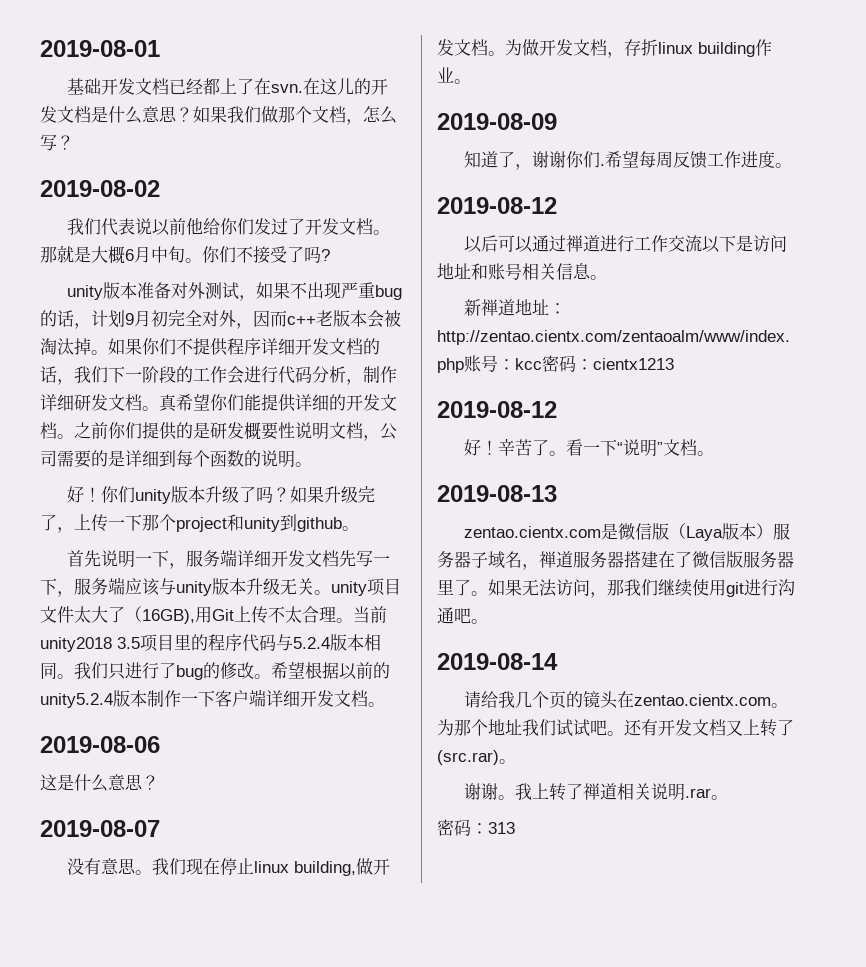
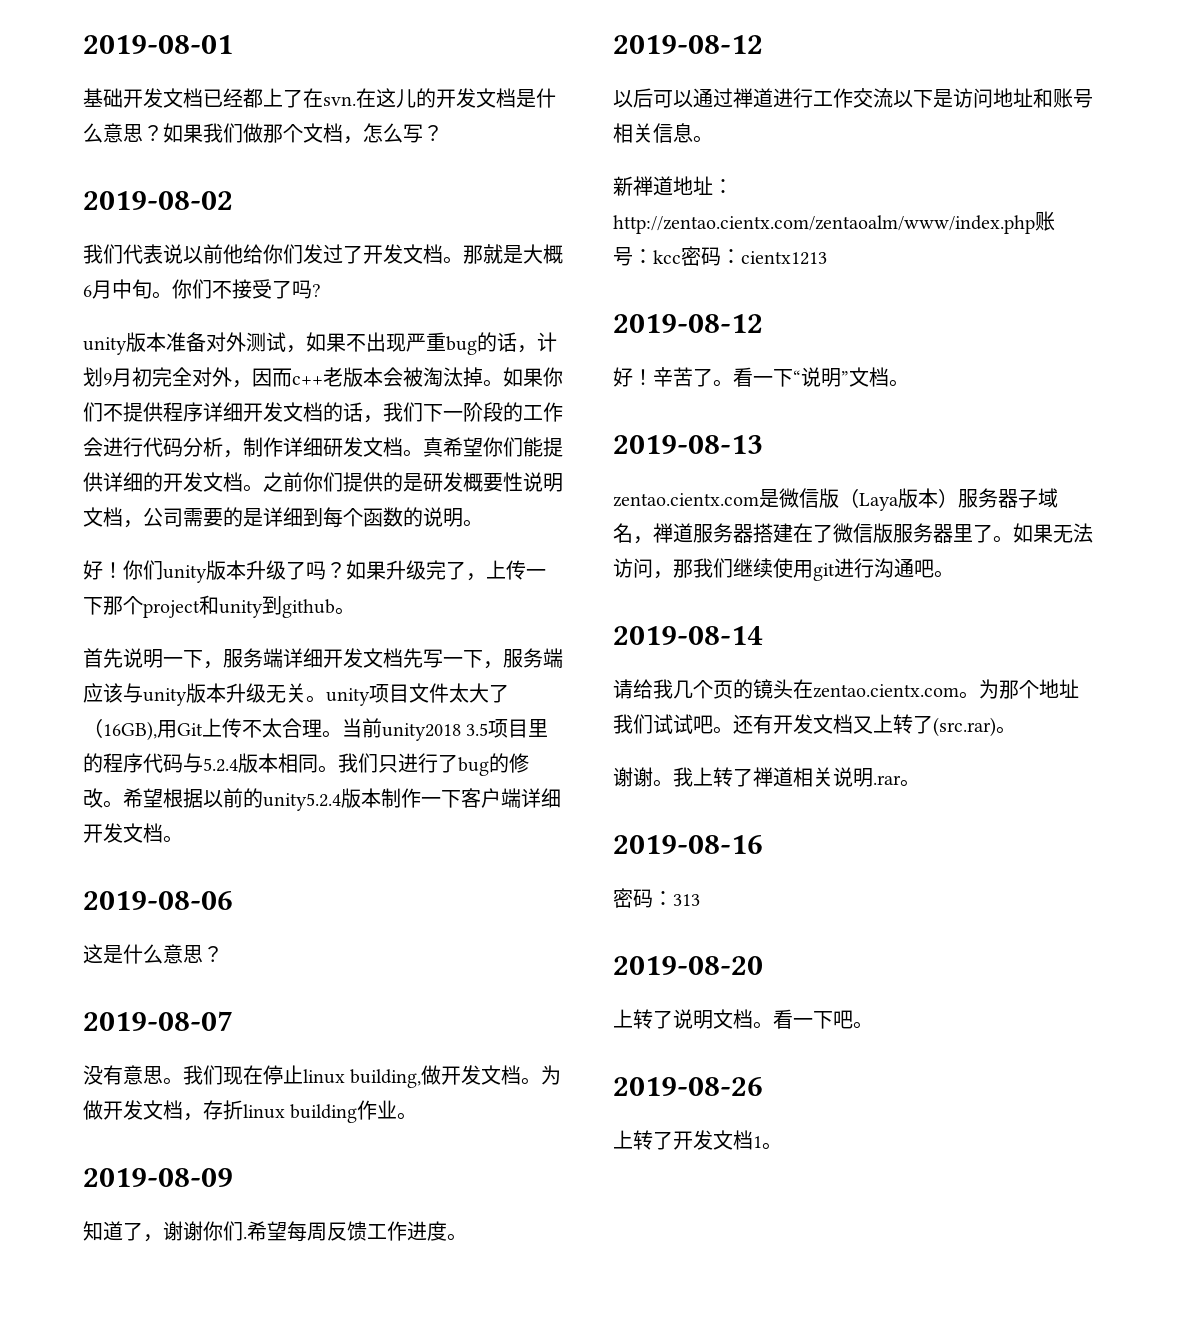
(729, 797) none -> [613,835,763,854] // 2019-08-16
(515, 828) none -> [613,956,763,975] [613,1009,873,1029] [613,1077,763,1096] [613,1130,782,1150] // 2019-08-20 // 上转了说明文档。看一下吧。 // 2019-08-26 // 上转了开发文档1。

